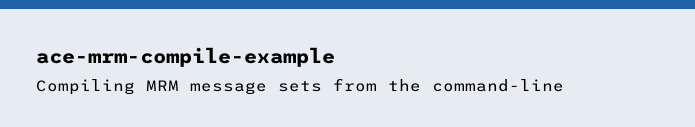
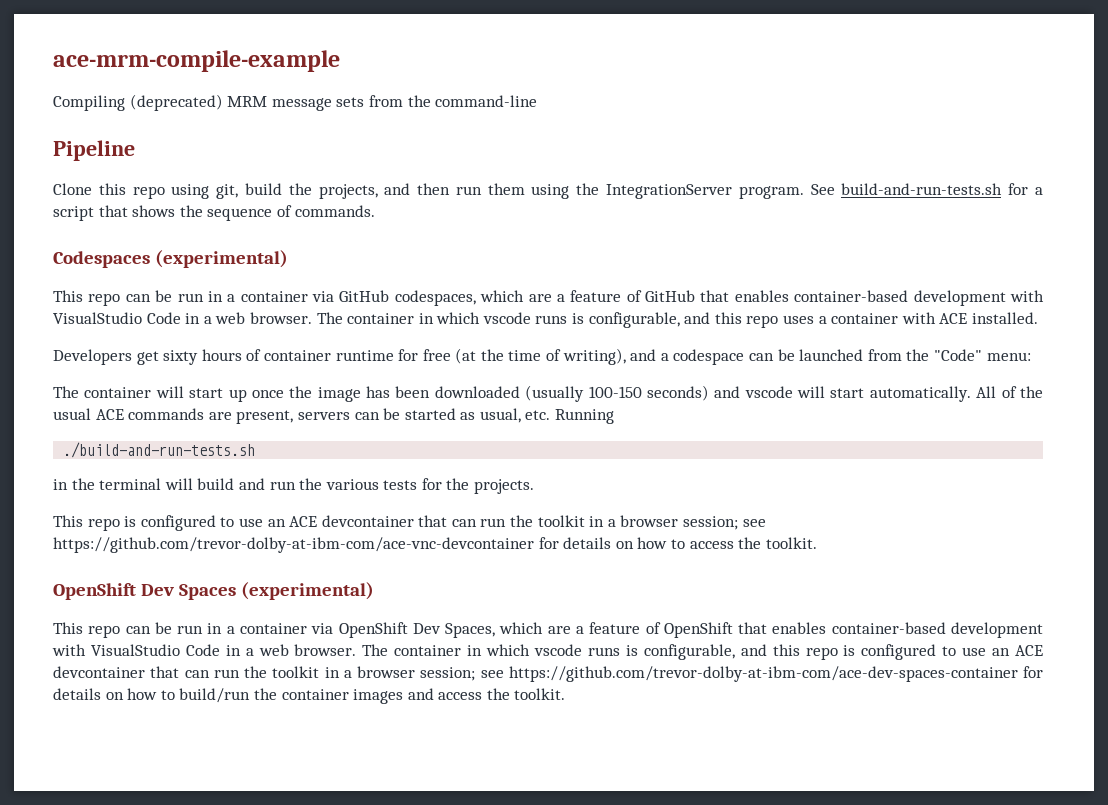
(135, 87) none -> [129,94,223,111] (deprecated)
(564, 85) none -> [53,140,135,161] [53,183,1043,199] [53,205,375,221] [53,250,289,268] [53,290,1045,306] [53,312,1038,328] [53,348,1031,365] [53,385,1044,402] [53,408,615,424] [63,442,256,458] [53,478,535,494] [53,515,766,531] [53,537,817,553] [53,582,375,600] [53,622,1044,638] [52,644,1043,660] [53,666,1043,682] [53,688,566,704] // Pipeline // Clone this repo using git, build the projects, and then run them using the IntegrationServer program. See build-and-run-tests.sh for a script that shows the sequence of commands. // Codespaces (experimental) // This repo can be run in a container via GitHub codespaces, which are a feature of GitHub that enables container-based development with VisualStudio Code in a web browser. The container in which vscode runs is configurable, and this repo uses a container with ACE installed. // Developers get sixty hours of container runtime for free (at the time of writing), and a codespace can be launched from the "Code" menu: // The container will start up once the image has been downloaded (usually 100-150 seconds) and vscode will start automatically. All of the usual ACE commands are present, servers can be started as usual, etc. Running // ./build-and-run-tests.sh // in the terminal will build and run the various tests for the projects. // This repo is configured to use an ACE devcontainer that can run the toolkit in a browser session; see https://github.com/trevor-dolby-at-ibm-com/ace-vnc-devcontainer for details on how to access the toolkit. // OpenShift Dev Spaces (experimental) // This repo can be run in a container via OpenShift Dev Spaces, which are a feature of OpenShift that enables container-based development with VisualStudio Code in a web browser. The container in which vscode runs is configurable, and this repo is configured to use an ACE devcontainer that can run the toolkit in a browser session; see https://github.com/trevor-dolby-at-ibm-com/ace-dev-spaces-container for details on how to build/run the container images and access the toolkit.

